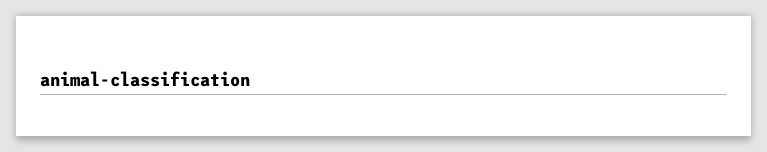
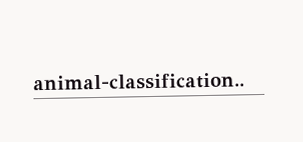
[40,71,250,87] animal-classification -> [33,72,245,92] animal-classification..

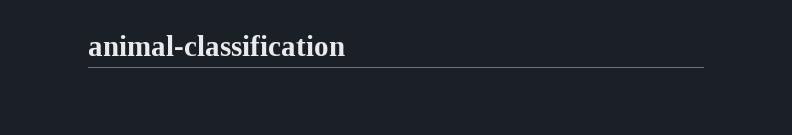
[33,72,245,92] animal-classification.. -> [88,35,345,56] animal-classification

